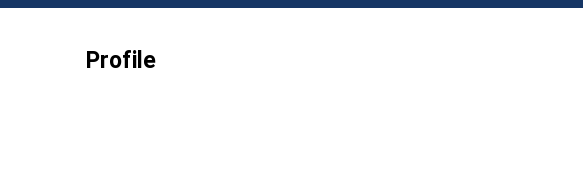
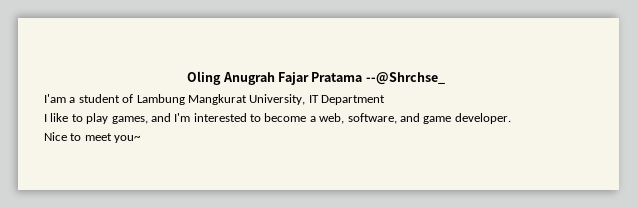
[86,50,156,68] Profile -> [187,71,445,85] [44,94,385,105] [44,113,511,124] [44,132,142,143] Oling Anugrah Fajar Pratama --@Shrchse_ // I'am a student of Lambung Mangkurat University, IT Department // I like to play games, and I'm interested to become a web, software, and game developer. // Nice to meet you~

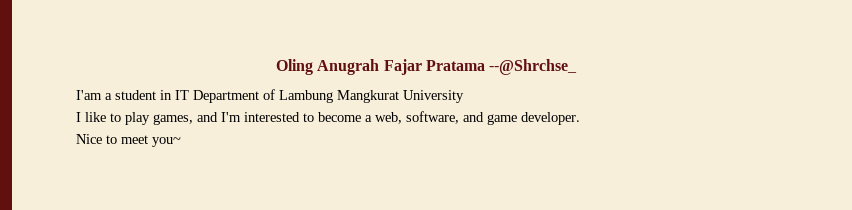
[122,94,385,105] of Lambung Mangkurat University, IT Department -> [160,89,464,103] in IT Department of Lambung Mangkurat University

